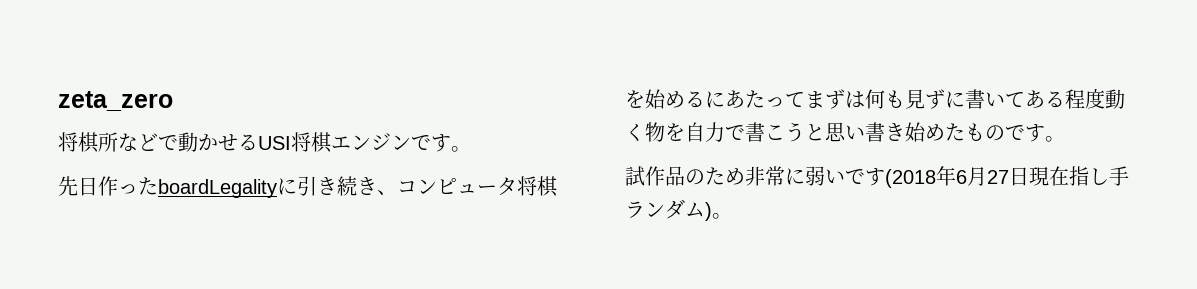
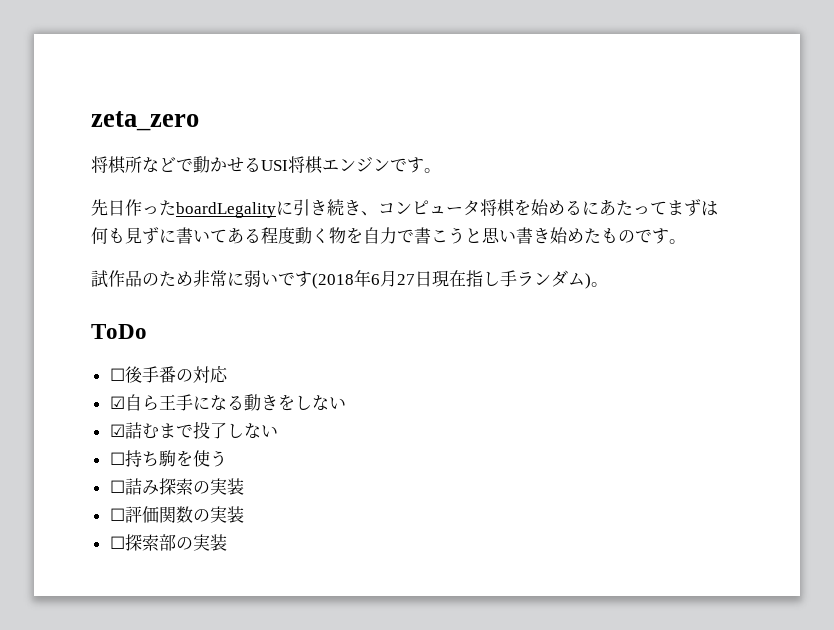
(732, 216) none -> [91,324,147,339] [109,366,228,383] [109,394,346,411] [109,421,278,439] [109,450,227,467] [109,478,244,495] [109,506,244,523] [109,534,227,551] // ToDo // ☐後手番の対応 // ☑自ら王手になる動きをしない // ☑詰むまで投了しない // ☐持ち駒を使う // ☐詰み探索の実装 // ☐評価関数の実装 // ☐探索部の実装

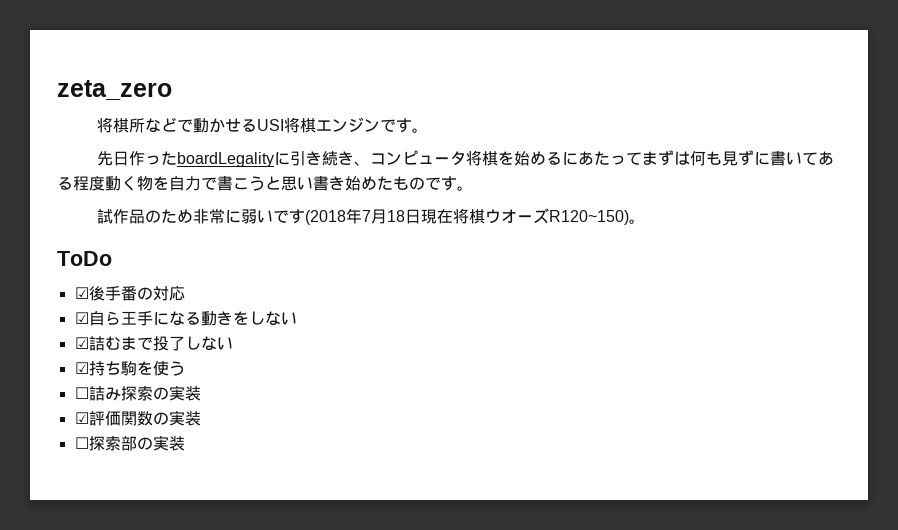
[371,270,591,289] 6月27日現在指し手ランダム) -> [362,208,630,225] 7月18日現在将棋ウオーズR120~150)
[109,368,125,381] ☐ -> [74,287,89,299] ☑
[109,452,125,465] ☐ -> [74,362,89,374] ☑
[109,508,125,521] ☐ -> [74,412,89,424] ☑

